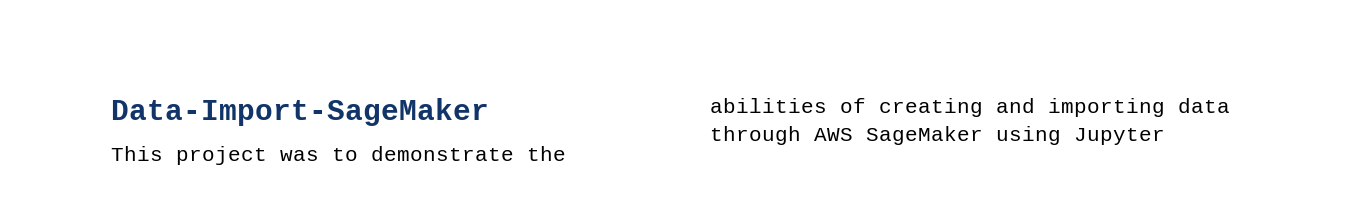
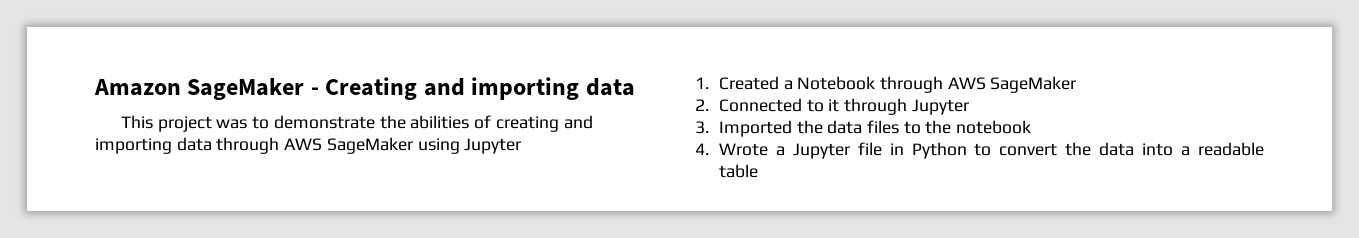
[111,98,489,126] Data-Import-SageMaker -> [94,77,635,100] Amazon SageMaker - Creating and importing data
(1165, 136) none -> [695,76,1077,93] [695,98,969,115] [695,120,1032,137] [695,142,1264,159] [718,164,758,178] // 1. Created a Notebook through AWS SageMaker // 2. Connected to it through Jupyter // 3. Imported the data files to the notebook // 4. Wrote a Jupyter file in Python to convert the data into a readable table

